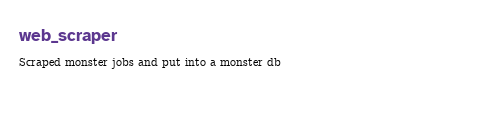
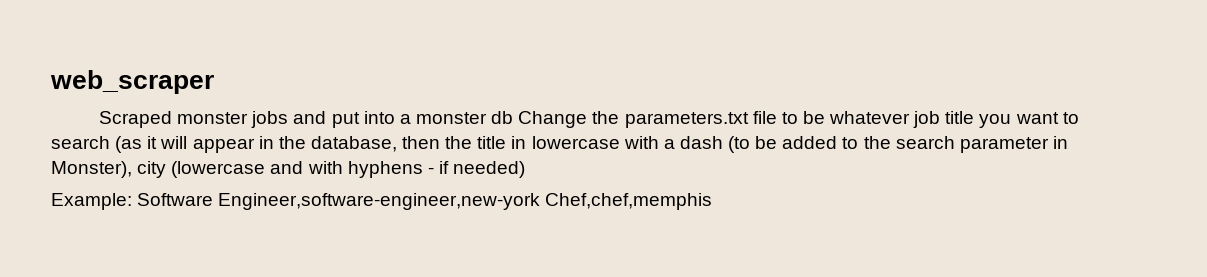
(281, 62) none -> [518,111,1079,128] [51,136,1068,153] [51,161,526,178] [51,193,713,210] Change the parameters.txt file to be whatever job title you want to search (as it will appear in the database, then the title in lowercase with a dash (to be added to the search parameter in Monster), city (lowercase and with hyphens - if needed) // Example: Software Engineer,software-engineer,new-york Chef,chef,memphis

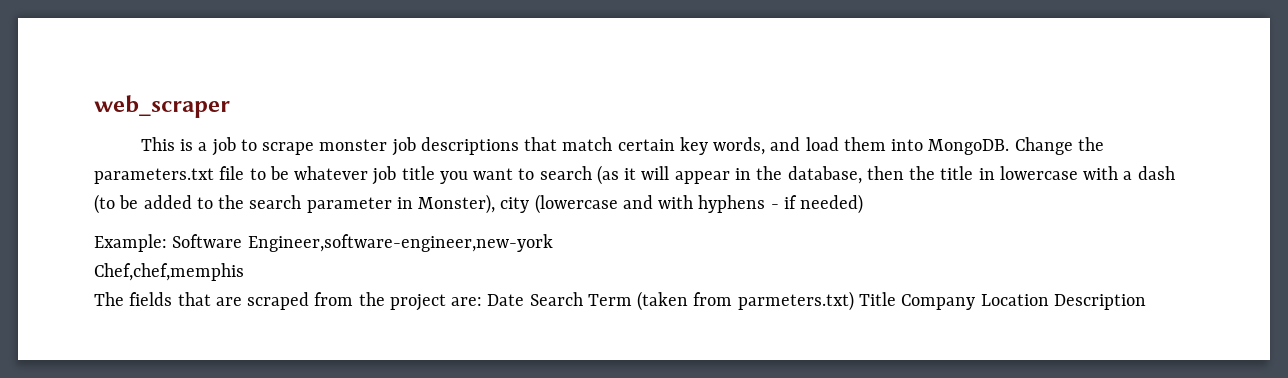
[99,111,514,128] Scraped monster jobs and put into a monster db -> [140,137,1010,156] This is a job to scrape monster job descriptions that match certain key words, and load them into MongoDB.
(541, 201) none -> (553, 243) //
(713, 201) none -> [94,291,1146,311] // The fields that are scraped from the project are: Date Search Term (taken from parmeters.txt) Title Company Location Description

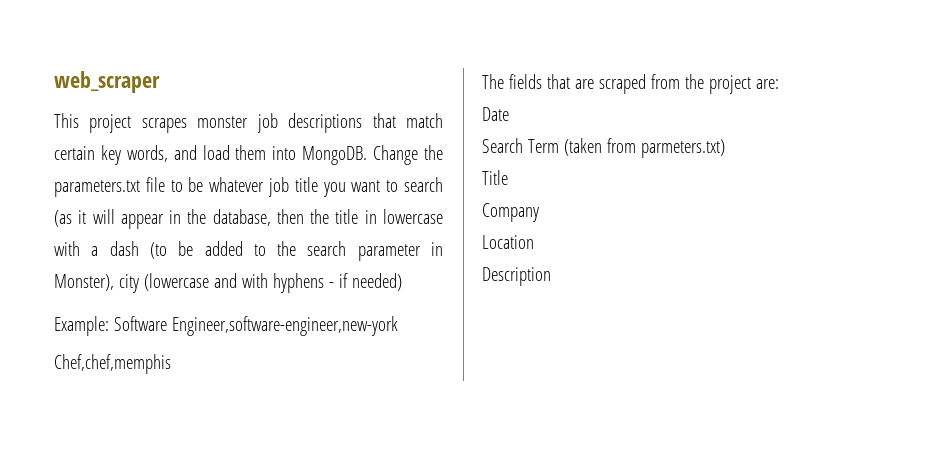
[179,137,315,156] is a job to scrape -> [89,114,187,133] project scrapes
(483, 301) none -> (779, 84) //
(525, 300) none -> (509, 114) //
(854, 301) none -> (725, 148) //
(896, 299) none -> (508, 177) //
(976, 302) none -> (539, 212) //
(1049, 300) none -> (534, 242) //

